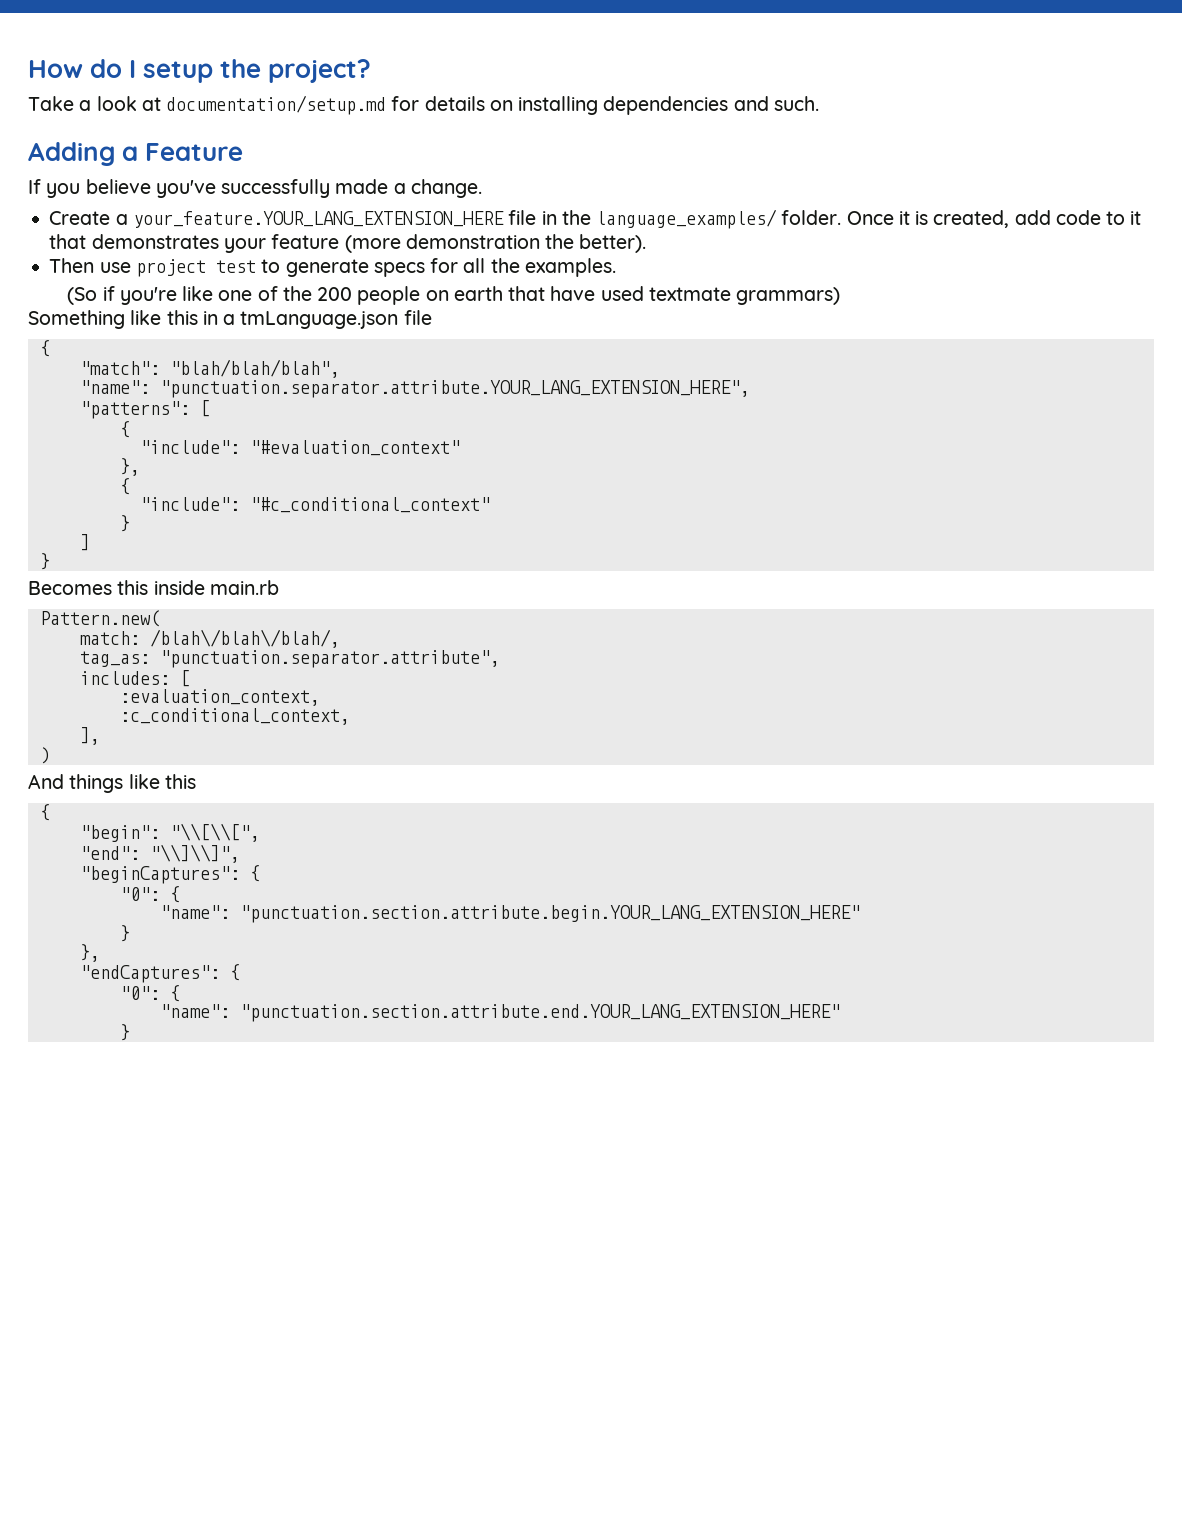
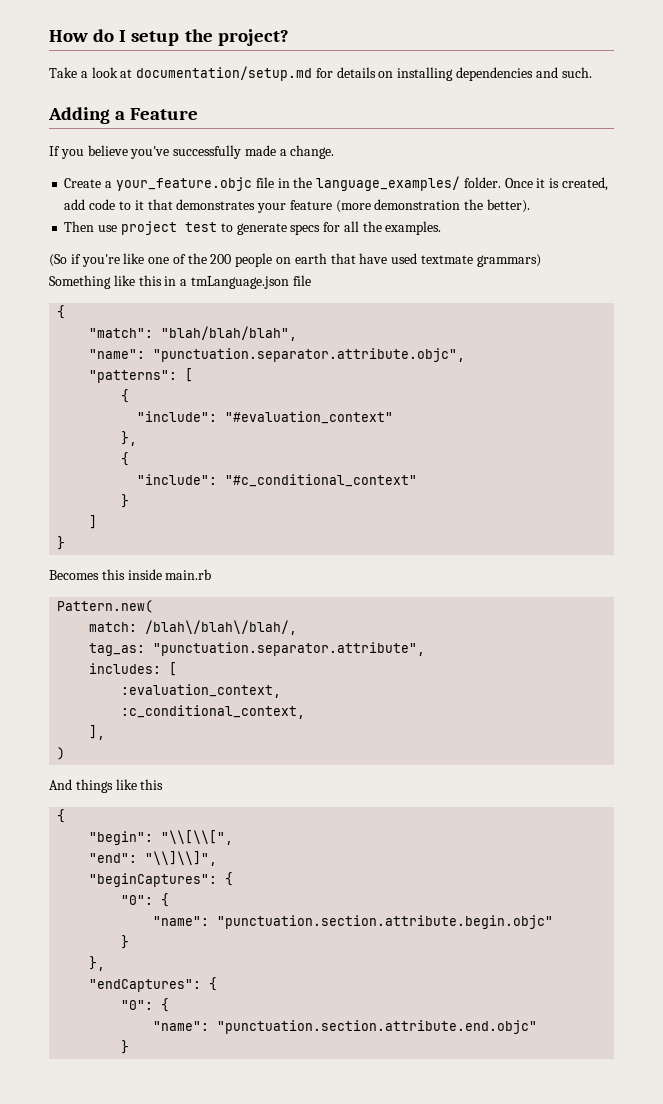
[132,211,504,228] your_feature.YOUR_LANG_EXTENSION_HERE -> [115,177,252,191] your_feature.objc
[159,380,750,398] "punctuation.separator.attribute.YOUR_LANG_EXTENSION_HERE", -> [153,348,466,362] "punctuation.separator.attribute.objc",
[239,905,860,923] "punctuation.section.attribute.begin.YOUR_LANG_EXTENSION_HERE" -> [217,915,554,929] "punctuation.section.attribute.begin.objc"
[239,1004,840,1022] "punctuation.section.attribute.end.YOUR_LANG_EXTENSION_HERE" -> [217,1020,538,1034] "punctuation.section.attribute.end.objc"

